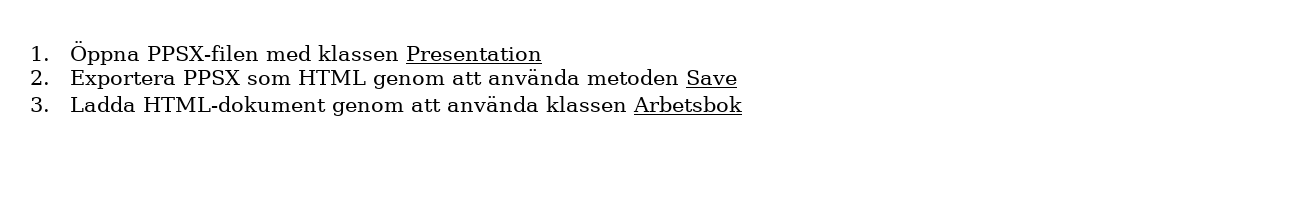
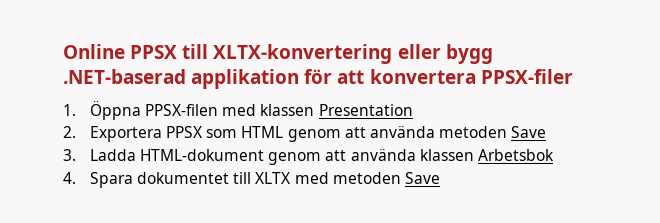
(30, 53) none -> [63,44,493,64] [63,69,573,89] Online PPSX till XLTX-konvertering eller bygg .NET-baserad applikation för att konvertera PPSX-filer //
(742, 104) none -> [63,172,440,188] // 4. Spara dokumentet till XLTX med metoden Save

